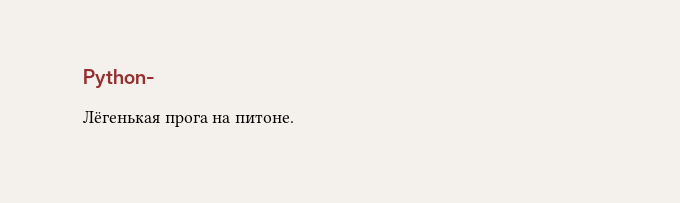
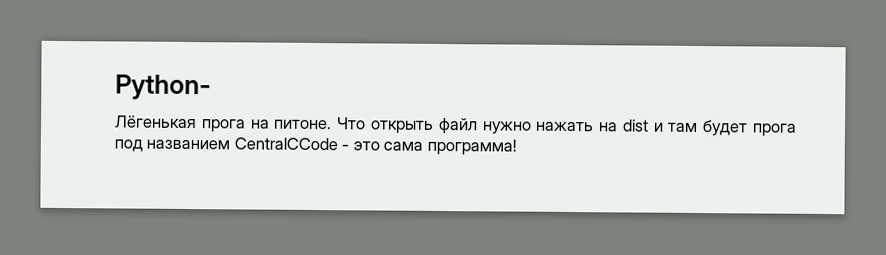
(295, 118) none -> [336,117,798,137] [114,137,517,156] Что открыть файл нужно нажать на dist и там будет прога под названием CentralCCode - это сама программа!

